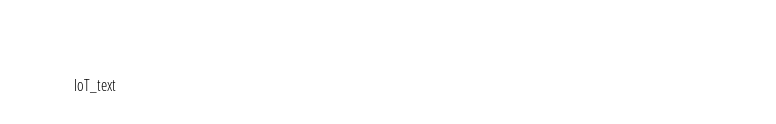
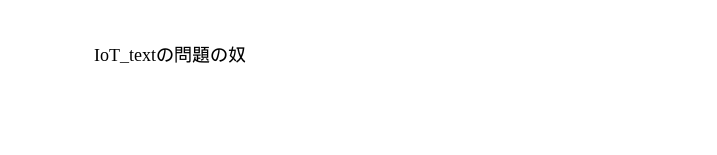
(116, 86) none -> [156,46,246,63] の問題の奴

